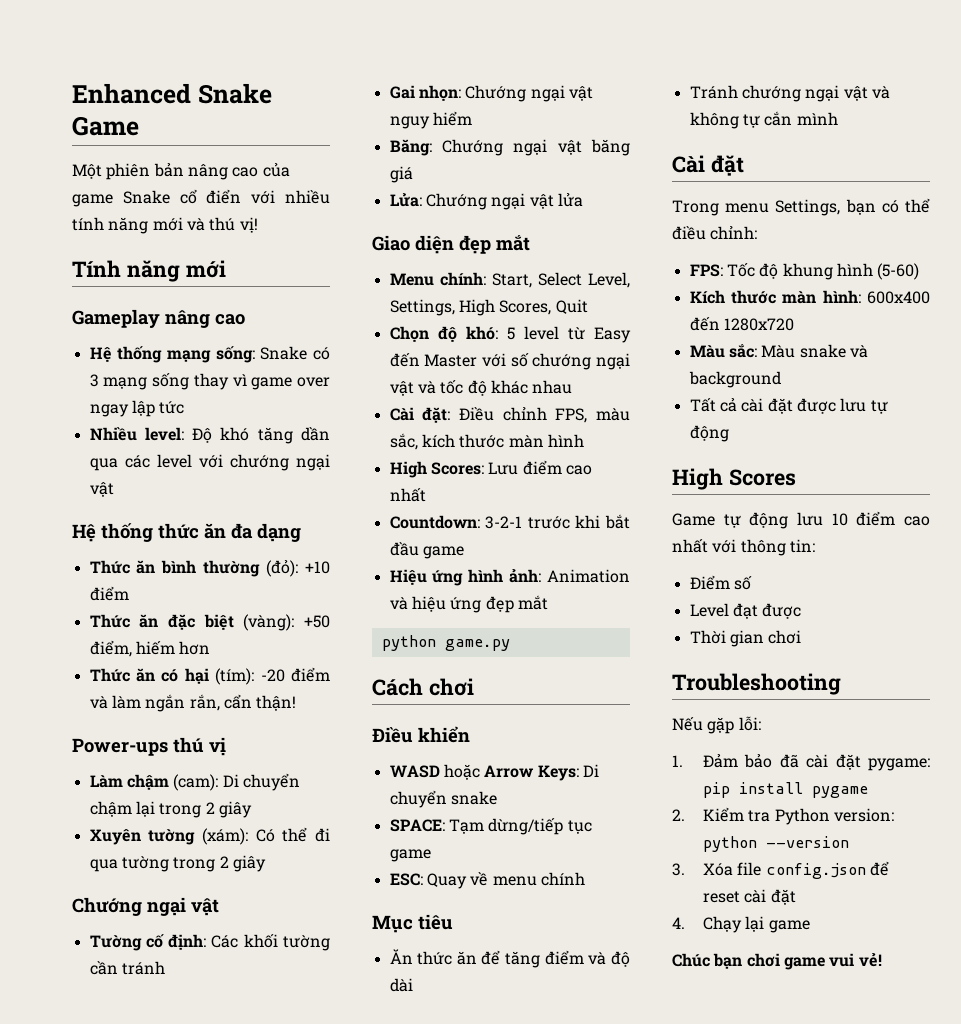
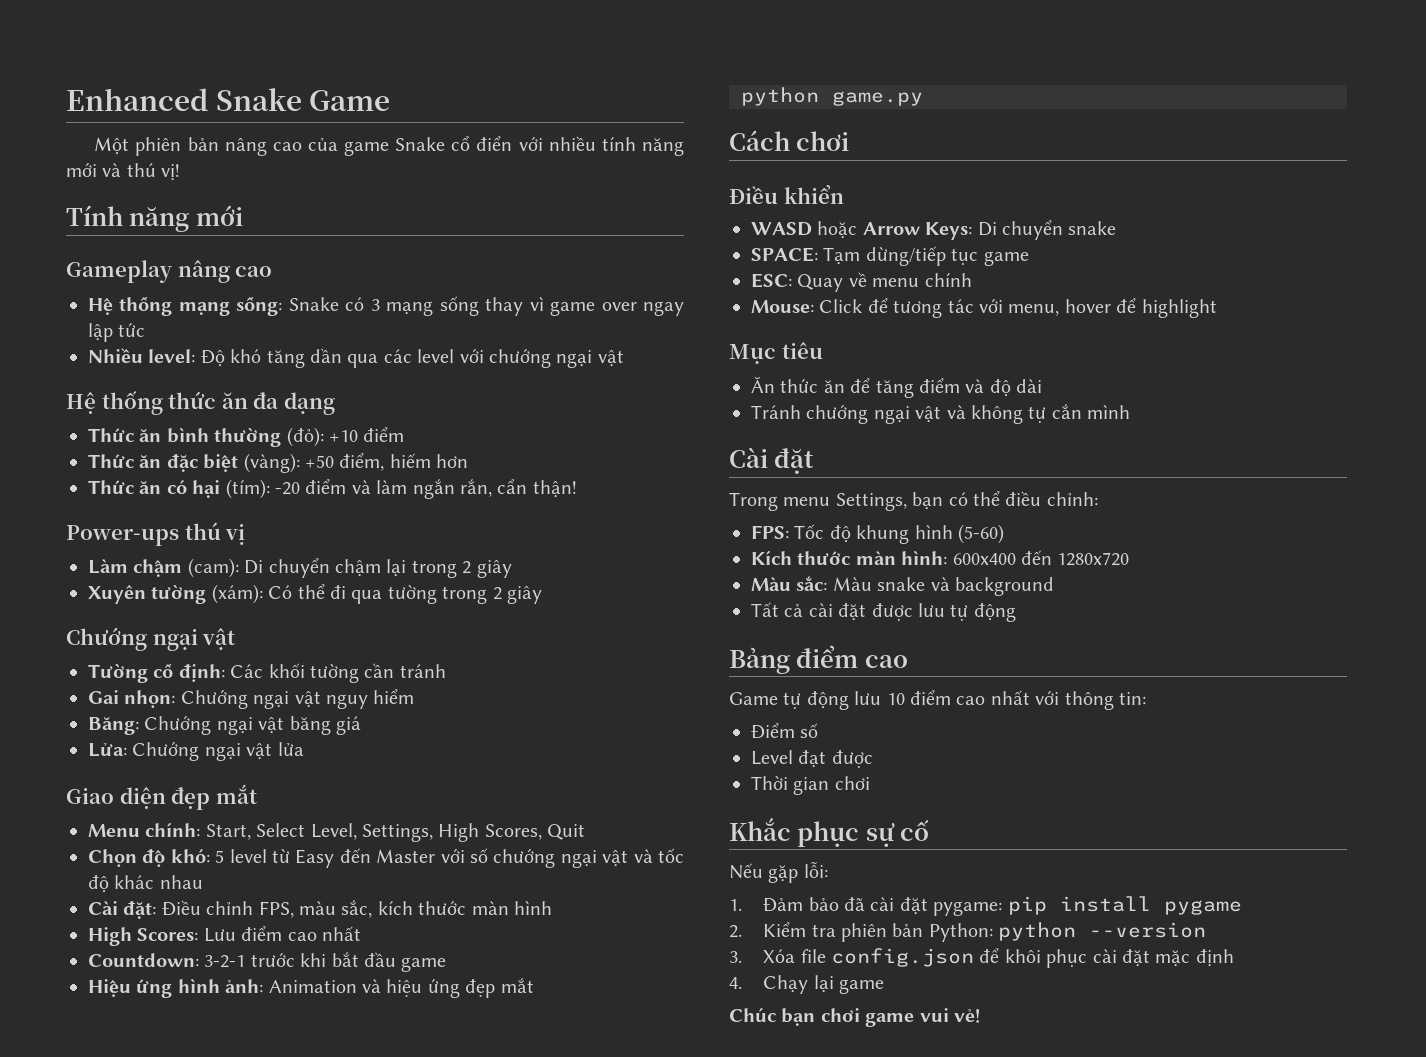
(585, 879) none -> [751,298,1217,318] // Mouse: Click để tương tác với menu, hover để highlight
[672,468,796,490] High Scores -> [729,645,908,674] Bảng điểm cao
[672,673,841,695] Troubleshooting -> [729,818,930,847] Khắc phục sự cố
[774,808,894,825] Python version: -> [841,923,993,942] phiên bản Python:
[702,889,796,905] reset cài đặt -> [1004,949,1234,968] khôi phục cài đặt mặc định

